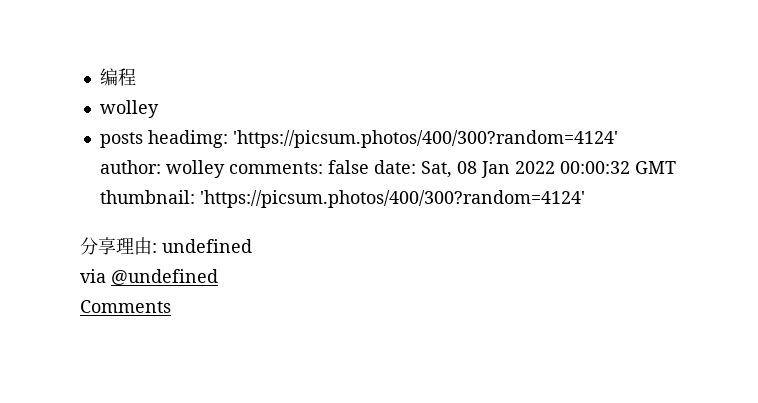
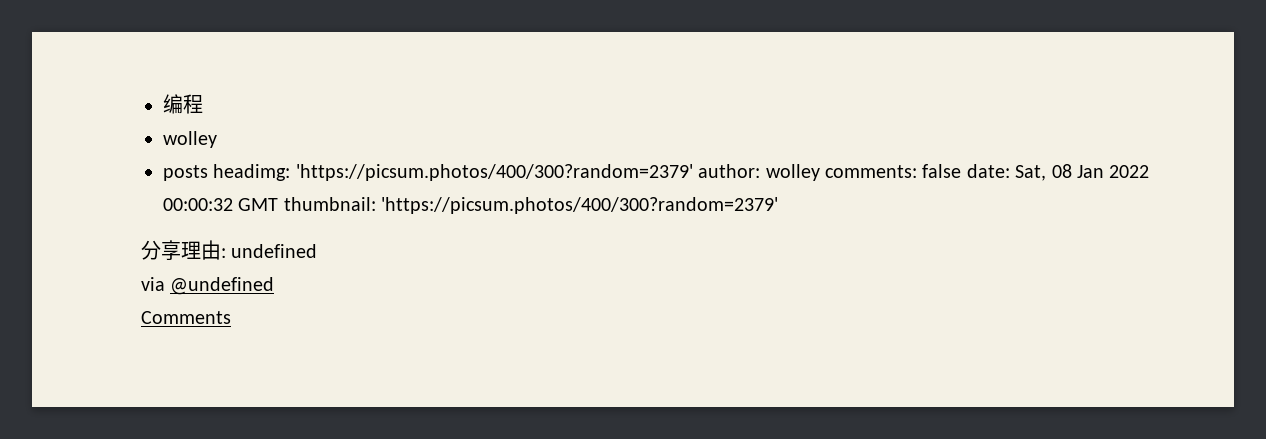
[232,130,618,148] 'https://picsum.photos/400/300?random=4124' -> [295,164,693,181] 'https://picsum.photos/400/300?random=2379'
[199,190,585,208] 'https://picsum.photos/400/300?random=4124' -> [381,197,779,214] 'https://picsum.photos/400/300?random=2379'

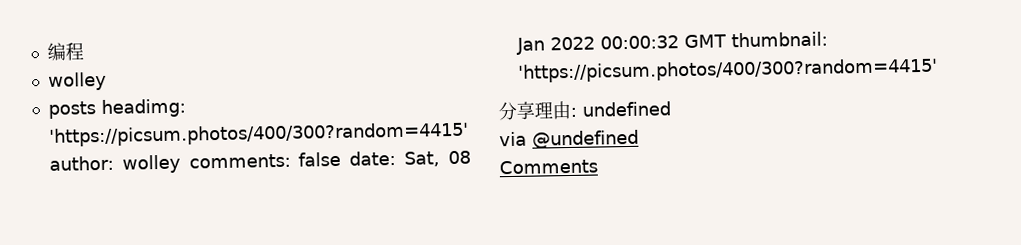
[295,164,693,181] 'https://picsum.photos/400/300?random=2379' -> [48,121,469,147] 'https://picsum.photos/400/300?random=4415'
[381,197,779,214] 'https://picsum.photos/400/300?random=2379' -> [517,57,938,83] 'https://picsum.photos/400/300?random=4415'

